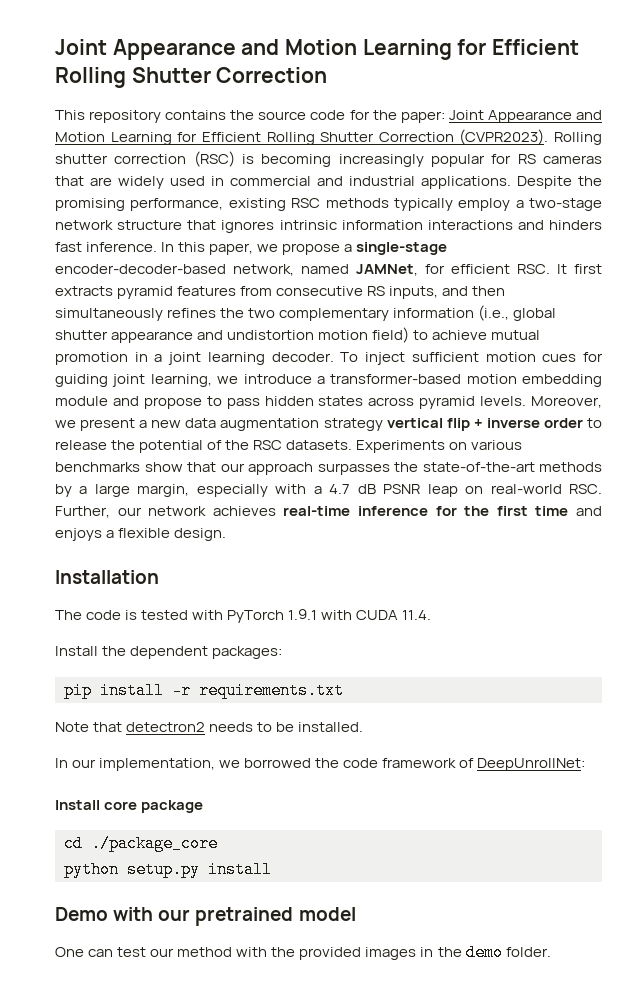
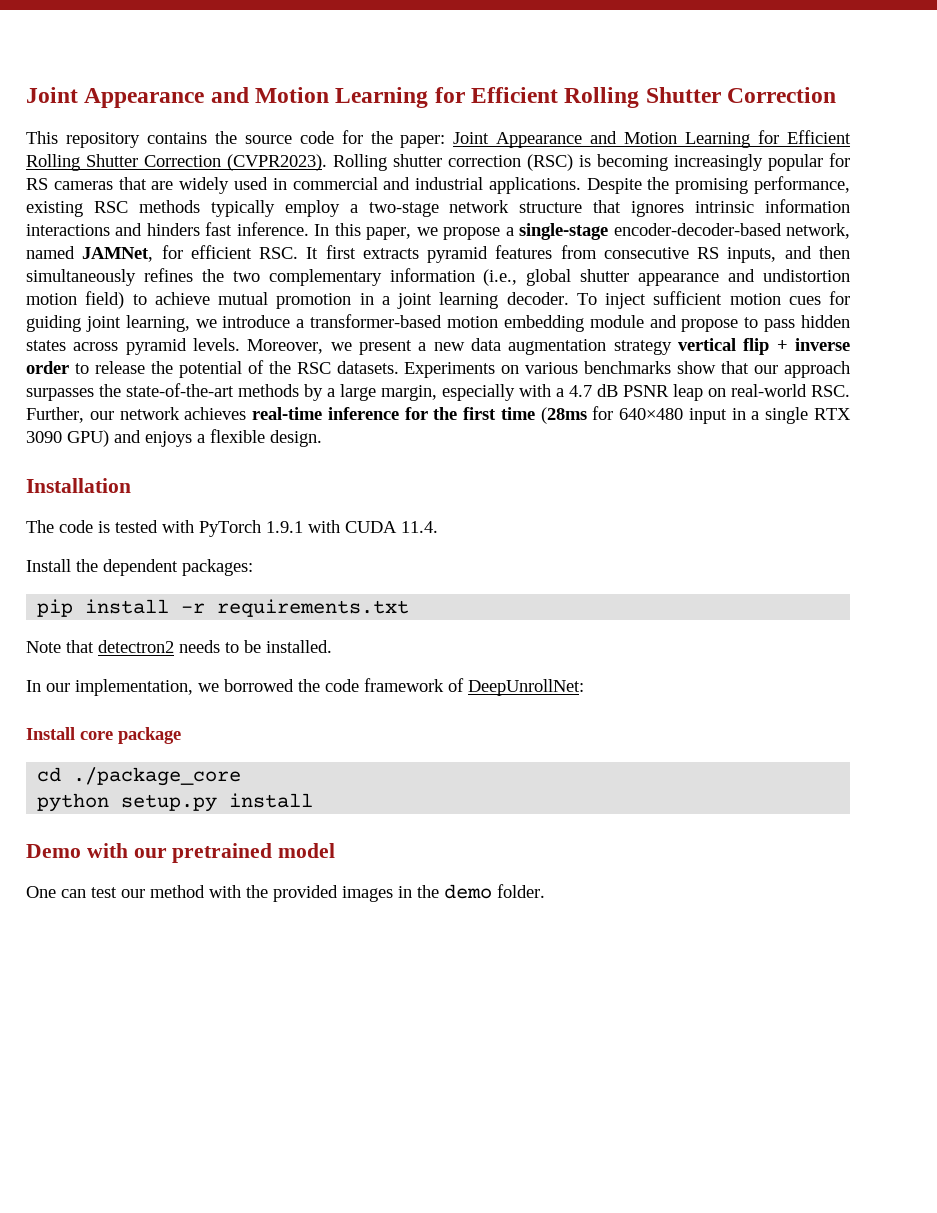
(569, 511) none -> [540,406,851,424] [26,430,109,447] (28ms for 640×480 input in a single RTX 3090 GPU)

